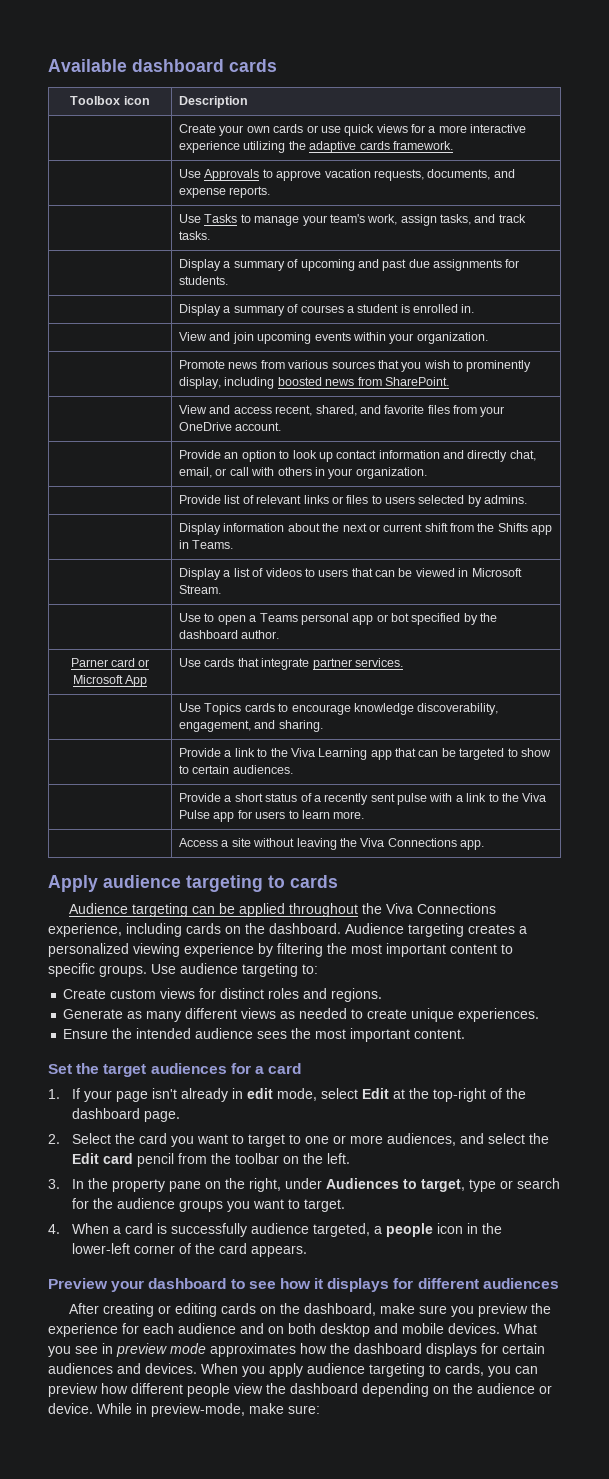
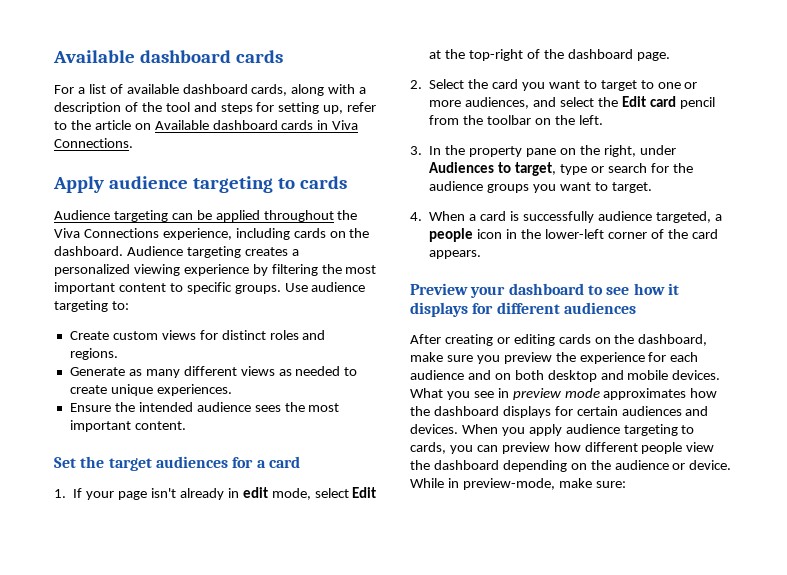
[48,59,277,72] [70,96,150,105] [179,96,249,108] [179,124,527,136] [179,141,453,153] [179,169,515,181] [179,186,271,198] [179,214,526,226] [179,231,211,240] [179,259,520,271] [179,276,229,285] [179,304,475,316] [179,332,488,344] [179,360,532,372] [179,377,449,389] [179,405,505,417] [179,422,282,431] [179,450,536,462] [179,467,427,479] [179,495,528,507] [179,523,553,535] [179,540,234,549] [179,568,522,580] [179,585,222,594] [179,613,498,625] [179,630,280,639] [70,658,150,667] [72,675,148,687] [179,658,403,670] [179,703,499,715] [179,720,323,732] [179,748,551,760] [179,765,293,774] [179,793,547,805] [179,810,365,822] [179,838,485,850] Available dashboard cards // Toolbox icon | Description // | Create your own cards or use quick views for a more interactive experience utilizing the adaptive cards framework. // | Use Approvals to approve vacation requests, documents, and expense reports. // | Use Tasks to manage your team's work, assign tasks, and track tasks. // | Display a summary of upcoming and past due assignments for students. // | Display a summary of courses a student is enrolled in. // | View and join upcoming events within your organization. // | Promote news from various sources that you wish to prominently display, including boosted news from SharePoint. // | View and access recent, shared, and favorite files from your OneDrive account. // | Provide an option to look up contact information and directly chat, email, or call with others in your organization. // | Provide list of relevant links or files to users selected by admins. // | Display information about the next or current shift from the Shifts app in Teams. // | Display a list of videos to users that can be viewed in Microsoft Stream. // | Use to open a Teams personal app or bot specified by the dashboard author. // Parner card or Microsoft App | Use cards that integrate partner services. // | Use Topics cards to encourage knowledge discoverability, engagement, and sharing. // | Provide a link to the Viva Learning app that can be targeted to show to certain audiences. // | Provide a short status of a recently sent pulse with a link to the Viva Pulse app for users to learn more. // | Access a site without leaving the Viva Connections app. -> [53,50,283,63] [54,84,367,96] [54,102,377,114] [54,120,359,130] [54,138,133,148] Available dashboard cards // For a list of available dashboard cards, along with a description of the tool and steps for setting up, refer to the article on Available dashboard cards in Viva Connections.

